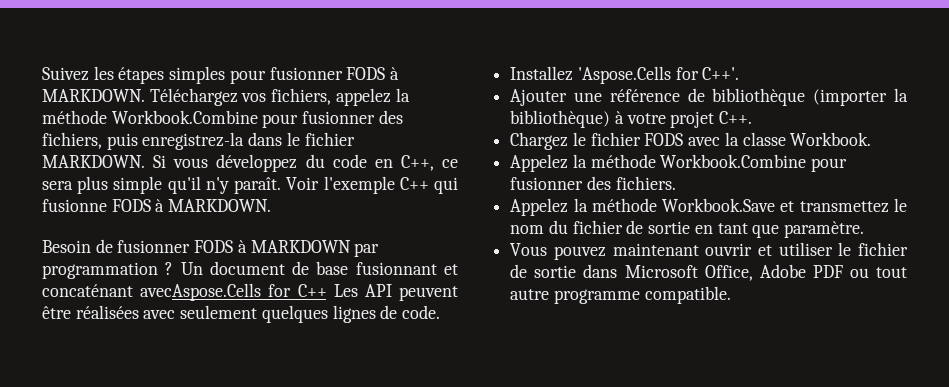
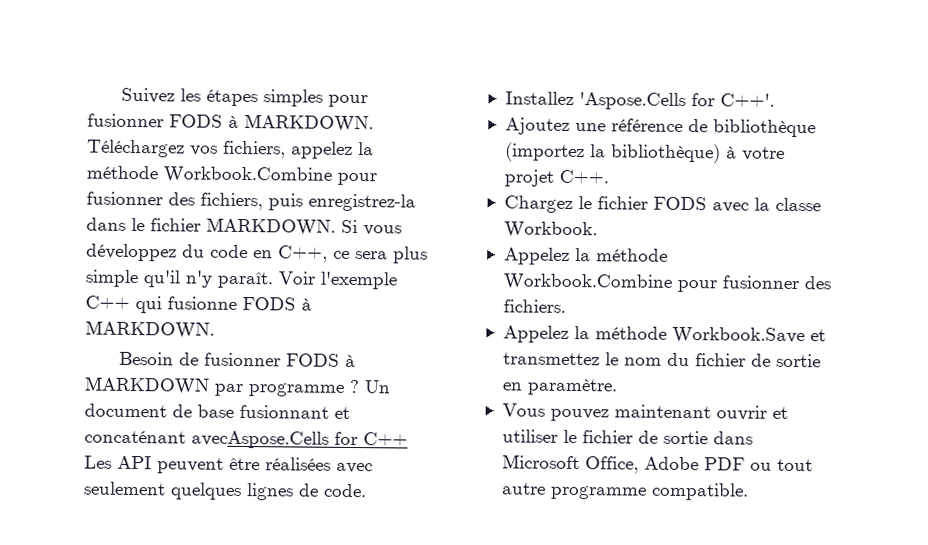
[42,262,158,279] programmation -> [248,383,344,397] programme
[510,89,568,106] Ajouter -> [504,117,570,135] Ajoutez
[813,89,888,106] (importer -> [504,142,585,163] (importez
[717,223,780,238] tant que -> (523, 386) none

